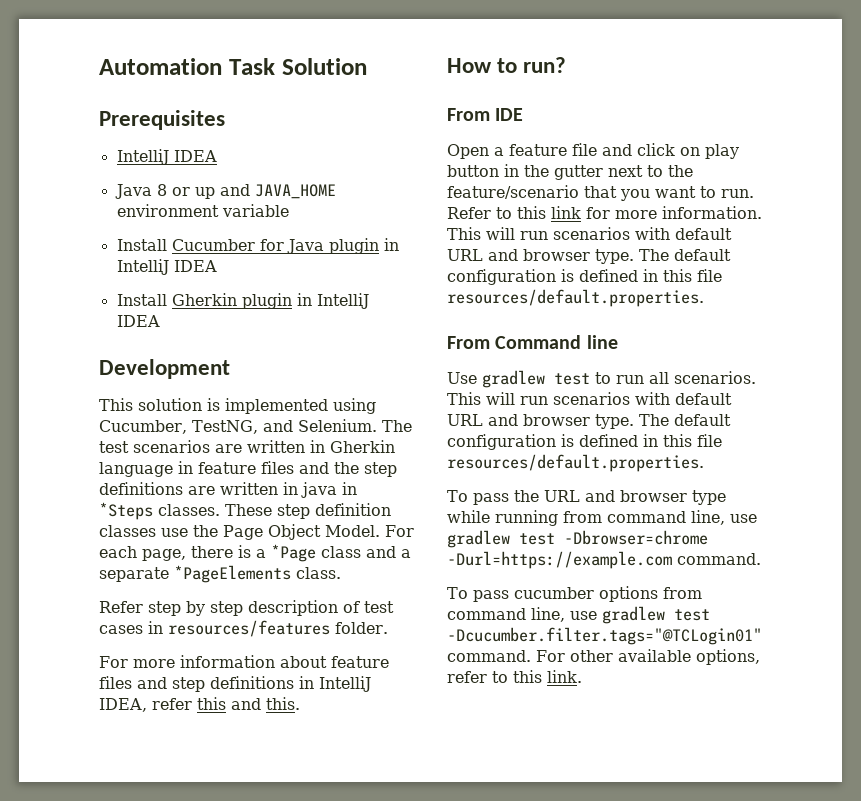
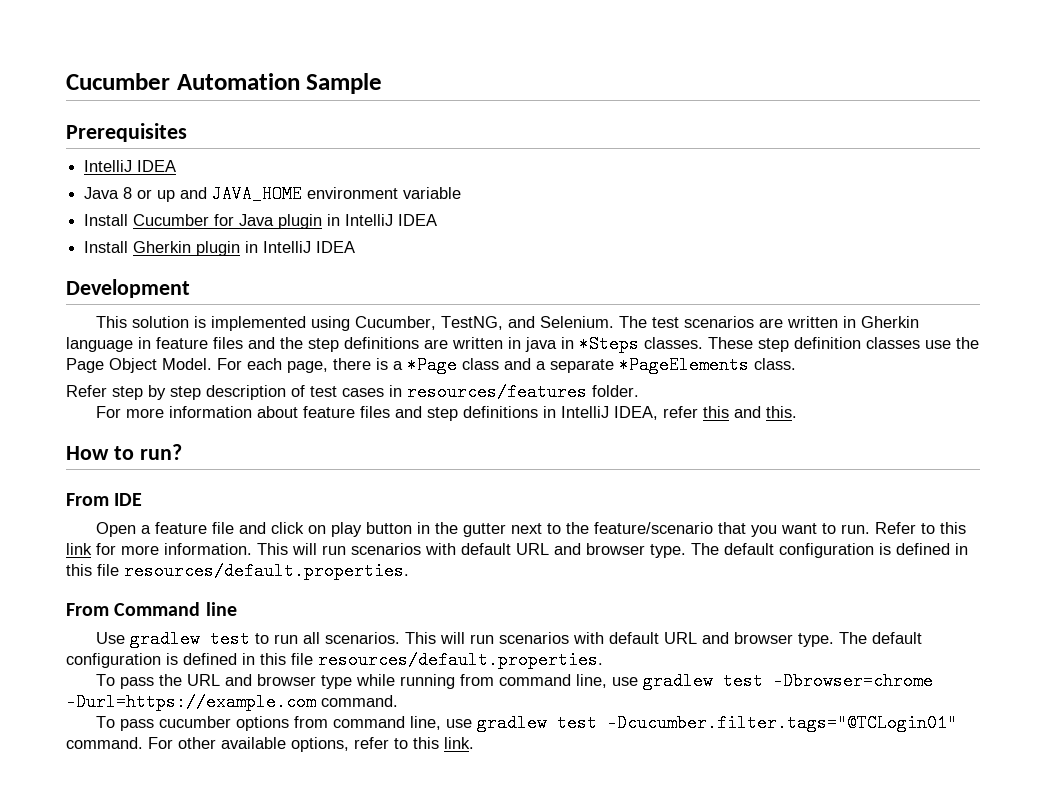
[99,58,367,75] Automation Task Solution -> [66,73,383,94] Cucumber Automation Sample

